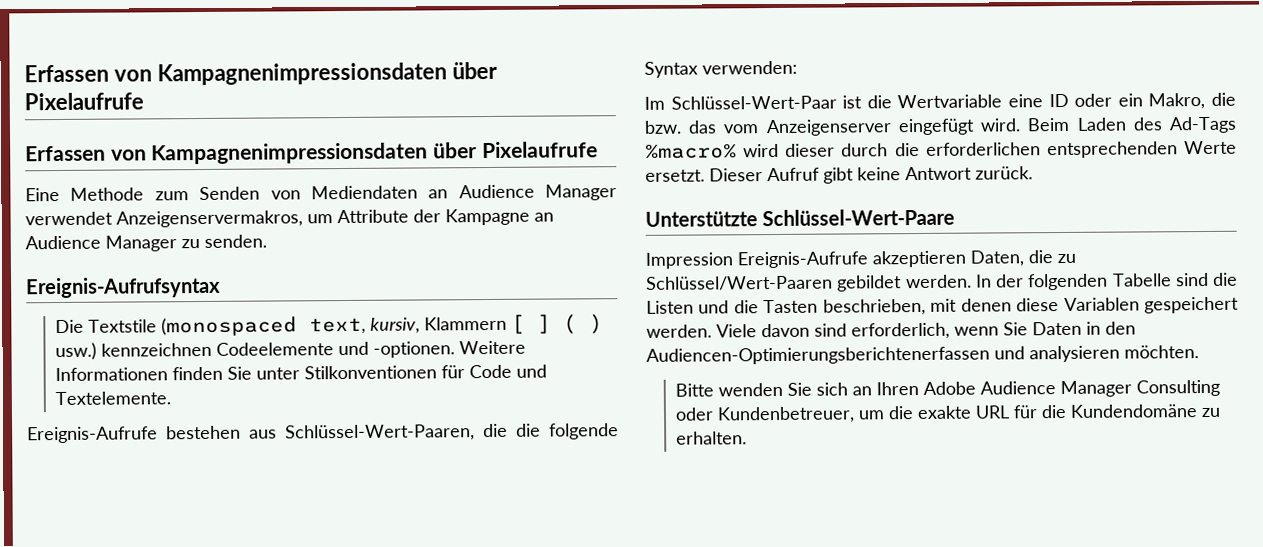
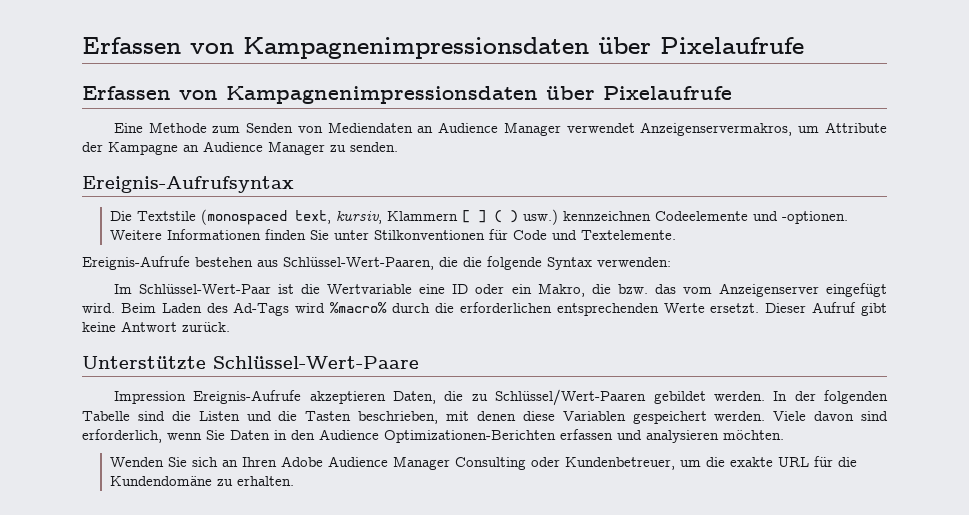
[645,143,836,159] %macro% wird dieser -> [295,302,388,313] wird %macro%
[646,346,990,365] Audiencen-Optimierungsberichtenerfassen -> [319,429,613,443] Audience Optimizationen-Berichten erfassen
[675,382,784,397] Bitte wenden -> [110,457,165,467] Wenden

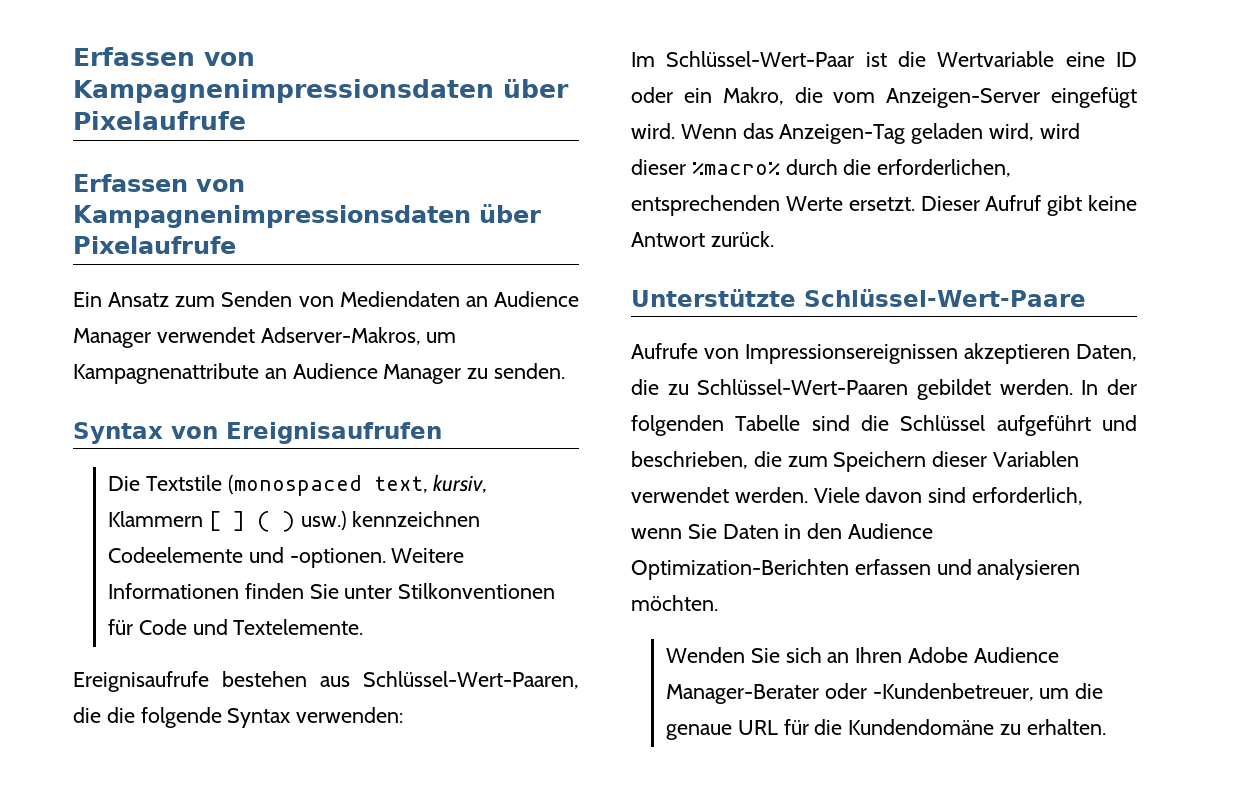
[113,122,207,133] Eine Methode -> [73,292,170,307] Ein Ansatz
[640,122,887,136] [82,142,178,155] Anzeigenservermakros, um Attribute der Kampagne -> [260,327,457,345] [73,363,259,384] Adserver-Makros, um Kampagnenattribute
[82,176,294,193] Ereignis-Aufrufsyntax -> [73,422,442,444] Syntax von Ereignisaufrufen
[82,256,190,270] Ereignis-Aufrufe -> [73,671,209,692] Ereignisaufrufe
[617,283,888,297] [82,302,326,316] bzw. das vom Anzeigenserver eingefügt wird. Beim Laden des Ad-Tags wird -> [833,87,1137,108] [631,123,1080,144] [631,159,686,175] vom Anzeigen-Server eingefügt wird. Wenn das Anzeigen-Tag geladen wird, wird dieser
[459,302,552,313] erforderlichen -> [877,159,1012,177] erforderlichen,
[113,390,302,404] Impression Ereignis-Aufrufe -> [631,343,958,364] Aufrufe von Impressionsereignissen
[495,389,647,406] Schlüssel/Wert-Paaren -> [697,379,909,395] Schlüssel-Wert-Paaren
[198,411,707,424] Listen und die Tasten beschrieben, mit denen diese Variablen gespeichert -> [900,415,1137,436] [631,451,1080,472] [631,487,729,503] Schlüssel aufgeführt und beschrieben, die zum Speichern dieser Variablen verwendet
[384,430,556,443] Optimizationen-Berichten -> [631,559,849,580] Optimization-Berichten
[393,456,676,470] Manager Consulting oder Kundenbetreuer, -> [665,683,1034,704] Manager-Berater oder -Kundenbetreuer,
[730,457,774,467] exakte -> [665,724,732,740] genaue

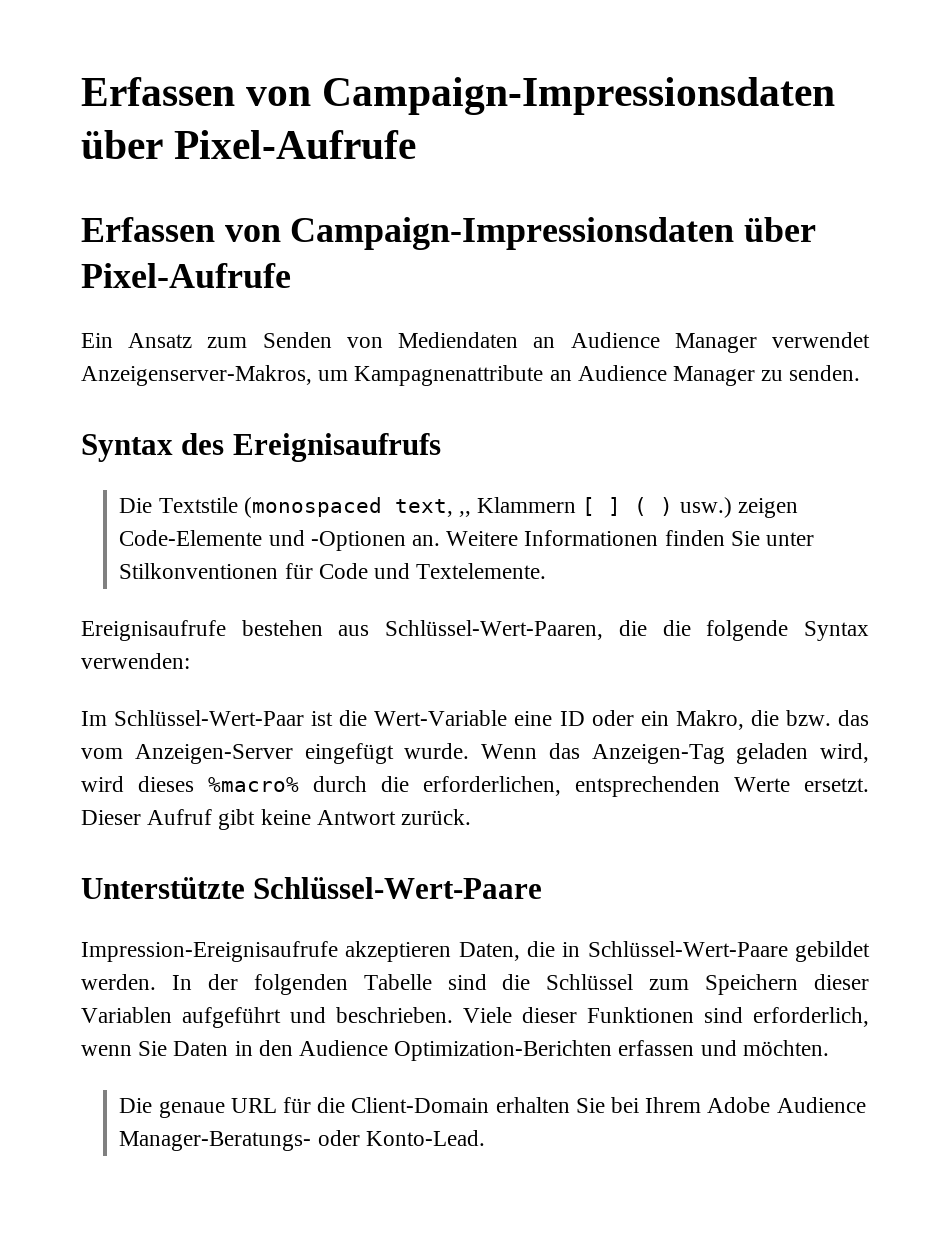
[73,47,255,66] [73,79,569,103] [73,111,246,130] [73,174,245,192] [73,204,541,228] [73,236,236,254] Erfassen von Kampagnenimpressionsdaten über Pixelaufrufe // Erfassen von Kampagnenimpressionsdaten über Pixelaufrufe -> [81,77,836,115] [81,130,417,159] [81,217,817,250] [81,263,291,288] Erfassen von Campaign-Impressionsdaten über Pixel-Aufrufe // Erfassen von Campaign-Impressionsdaten über Pixel-Aufrufe
[260,327,421,345] Adserver-Makros, -> [81,365,312,386] Anzeigenserver-Makros,
[171,422,442,444] von Ereignisaufrufen -> [181,433,441,462] des Ereignisaufrufs
[433,474,488,493] kursiv, -> [458,511,471,517] ,,
[352,511,481,527] [107,547,386,568] kennzeichnen Codeelemente und -optionen. -> [737,498,798,518] [119,530,440,551] zeigen Code-Elemente und -Optionen an.
[937,51,1055,67] Wertvariable -> [374,710,508,726] Wert-Variable
(823, 95) none -> [785,710,870,726] bzw. das
[631,123,675,139] wird. -> [404,743,470,759] wurde.
[631,159,686,175] dieser -> [138,776,194,792] dieses
[631,343,958,364] Aufrufe von Impressionsereignissen -> [81,941,338,962] Impression-Ereignisaufrufe
[667,379,909,395] zu Schlüssel-Wert-Paaren -> [562,941,788,957] in Schlüssel-Wert-Paare
[996,415,1137,436] [631,451,1080,472] [631,487,923,503] aufgeführt und beschrieben, die zum Speichern dieser Variablen verwendet werden. Viele davon -> [649,974,869,995] [81,1007,694,1028] zum Speichern dieser Variablen aufgeführt und beschrieben. Viele dieser Funktionen
[977,559,1081,580] analysieren -> (737, 1048) none
[665,647,1059,663] [665,683,1104,704] [665,719,1106,740] Wenden Sie sich an Ihren Adobe Audience Manager-Berater oder -Kundenbetreuer, um die genaue URL für die Kundendomäne zu erhalten. -> [119,1097,866,1118] [119,1130,485,1151] Die genaue URL für die Client-Domain erhalten Sie bei Ihrem Adobe Audience Manager-Beratungs- oder Konto-Lead.

